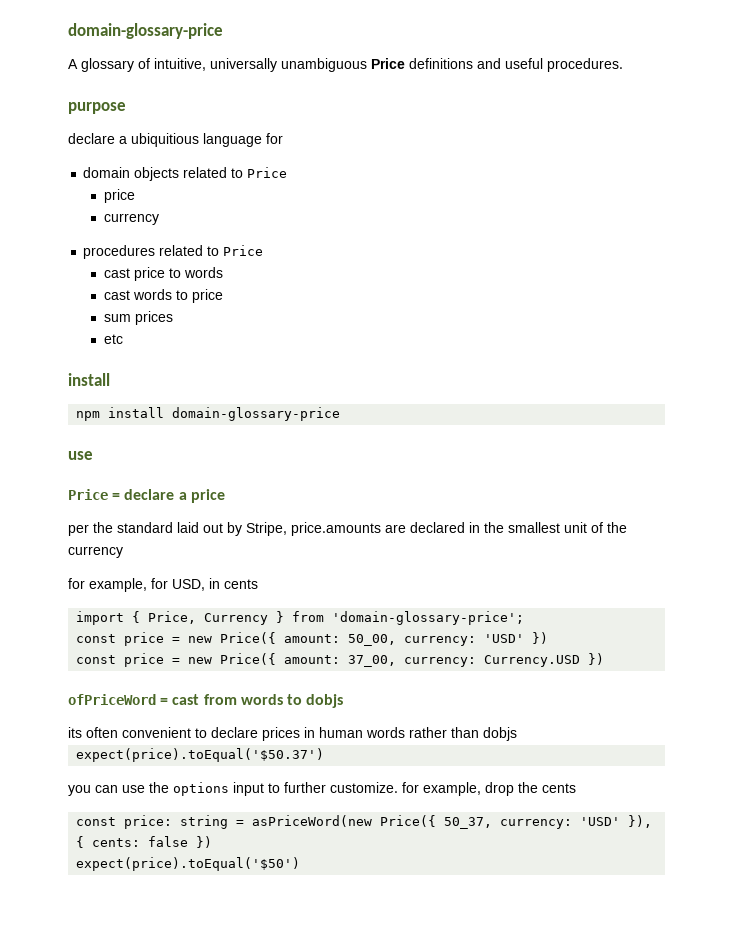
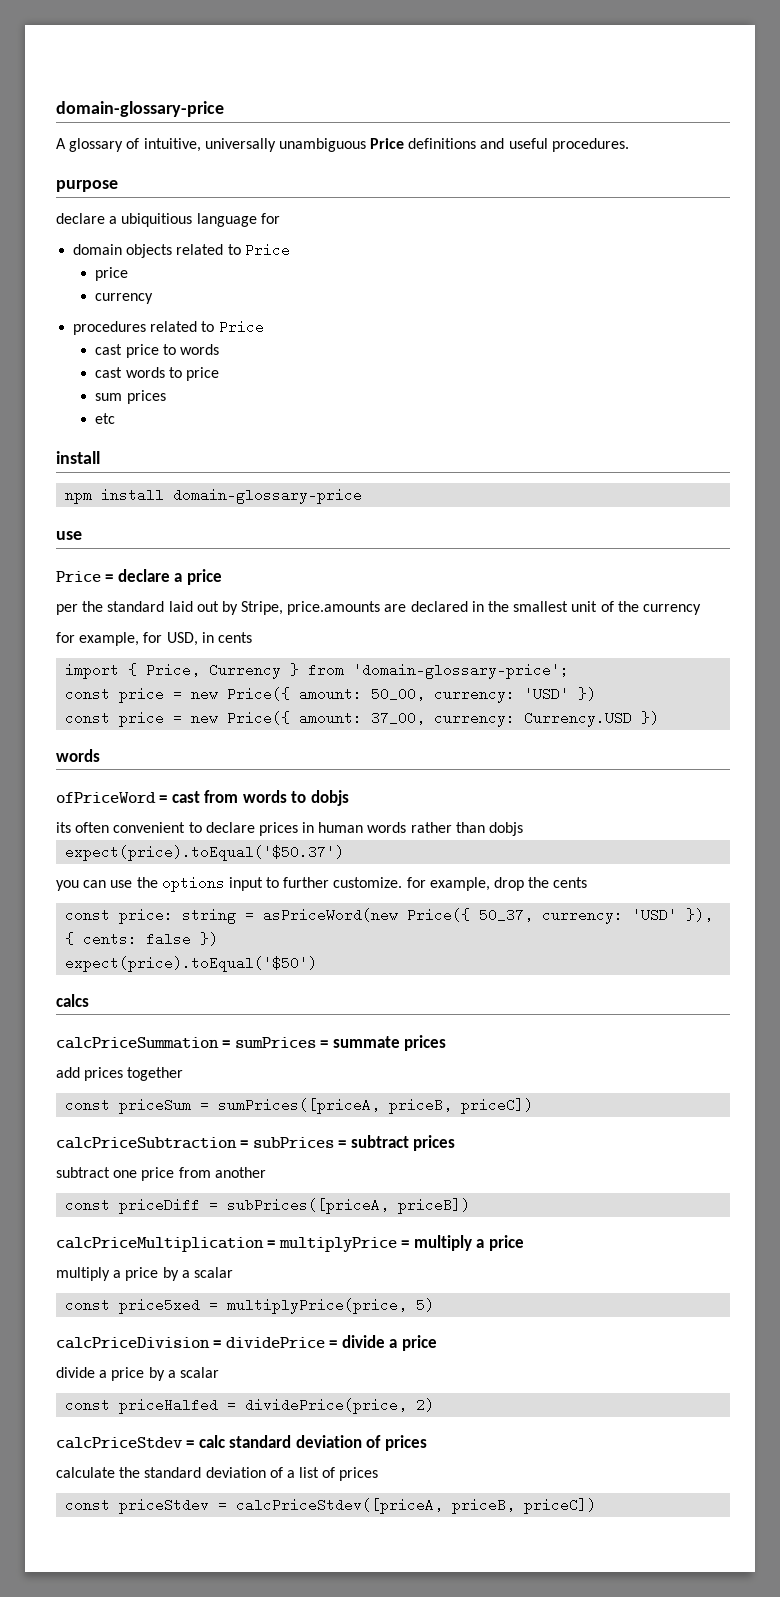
(605, 659) none -> [56,749,100,762] // words
(301, 864) none -> [56,994,89,1007] [56,1035,447,1051] [56,1067,184,1081] [65,1098,534,1114] [56,1135,456,1151] [56,1167,266,1181] [65,1198,471,1214] [56,1235,524,1252] [56,1267,233,1281] [65,1298,435,1314] [56,1335,437,1351] [56,1367,219,1381] [65,1398,435,1414] [56,1435,427,1451] [56,1467,379,1481] [65,1498,597,1514] // calcs // calcPriceSummation = sumPrices = summate prices // add prices together // const priceSum = sumPrices([priceA, priceB, priceC]) // calcPriceSubtraction = subPrices = subtract prices // subtract one price from another // const priceDiff = subPrices([priceA, priceB]) // calcPriceMultiplication = multiplyPrice = multiply a price // multiply a price by a scalar // const price5xed = multiplyPrice(price, 5) // calcPriceDivision = dividePrice = divide a price // divide a price by a scalar // const priceHalfed = dividePrice(price, 2) // calcPriceStdev = calc standard deviation of prices // calculate the standard deviation of a list of prices // const priceStdev = calcPriceStdev([priceA, priceB, priceC])

